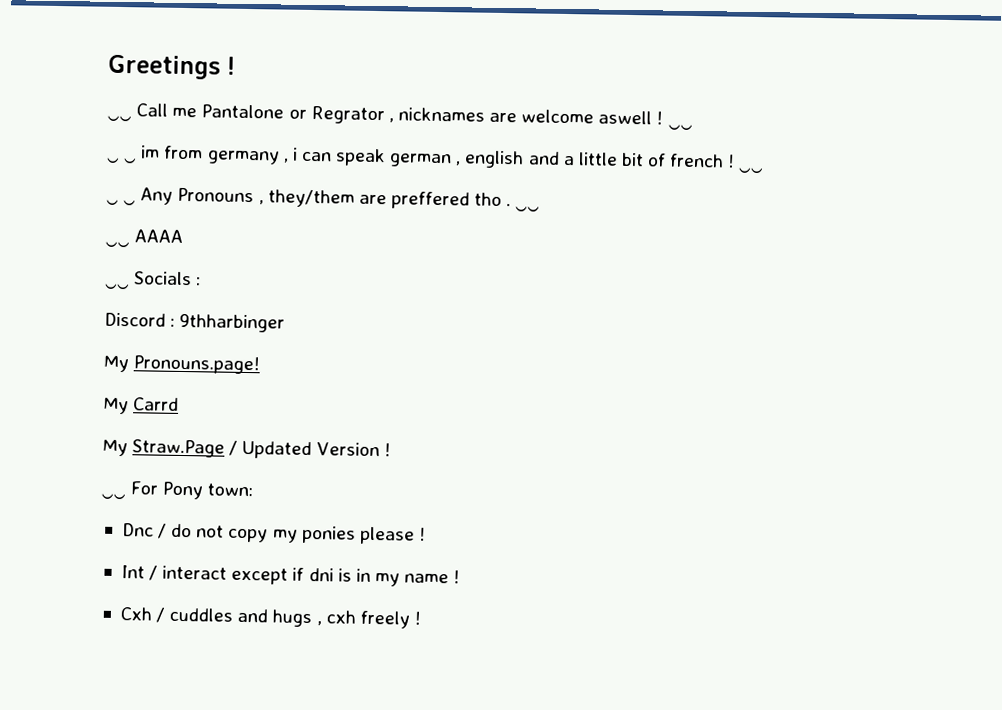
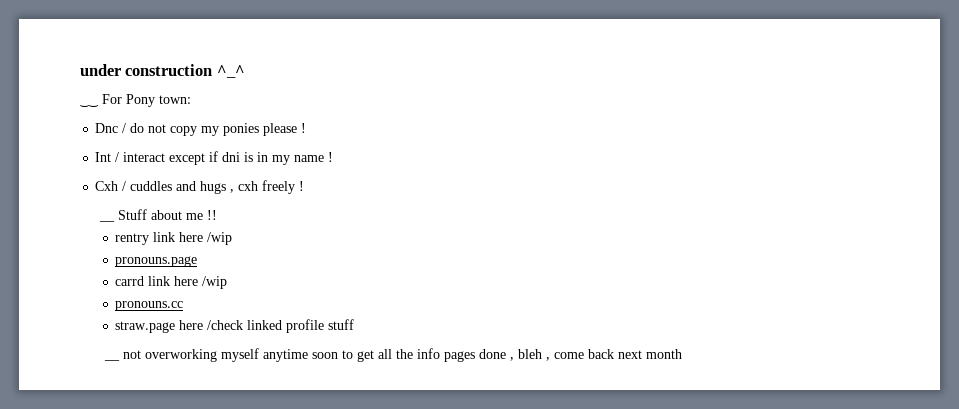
[108,54,235,80] [107,103,693,130] [106,145,764,174] [106,187,541,212] [105,229,184,248] [104,271,202,290] [104,312,286,333] [103,355,261,375] [103,397,180,415] [102,439,391,460] Greetings ! // ‿‿ Call me Pantalone or Regrator , nicknames are welcome aswell ! ‿‿ // ‿ ‿ im from germany , i can speak german , english and a little bit of french ! ‿‿ // ‿ ‿ Any Pronouns , they/them are preffered tho . ‿‿ // ‿‿ AAAA // ‿‿ Socials : // Discord : 9thharbinger // My Pronouns.page! // My Carrd // My Straw.Page / Updated Version ! -> [80,64,245,78] under construction ^_^
(421, 618) none -> [98,220,115,222] [117,209,217,220] [115,232,233,245] [115,256,198,267] [115,276,228,289] [115,301,184,311] [115,319,355,333] [103,359,120,361] [122,348,682,362] // __ Stuff about me !! // rentry link here /wip // pronouns.page // carrd link here /wip // pronouns.cc // straw.page here /check linked profile stuff // __ not overworking myself anytime soon to get all the info pages done , bleh , come back next month

